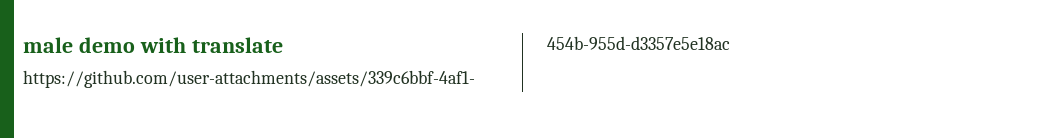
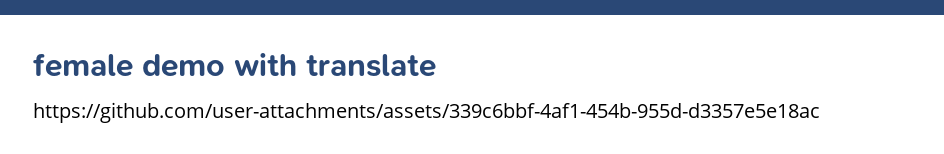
[23,37,73,53] male -> [33,53,133,77] female

